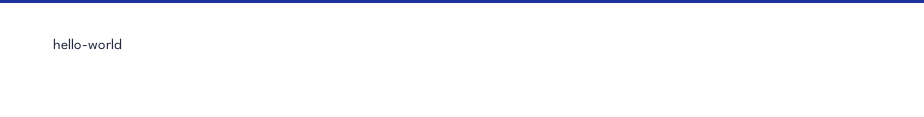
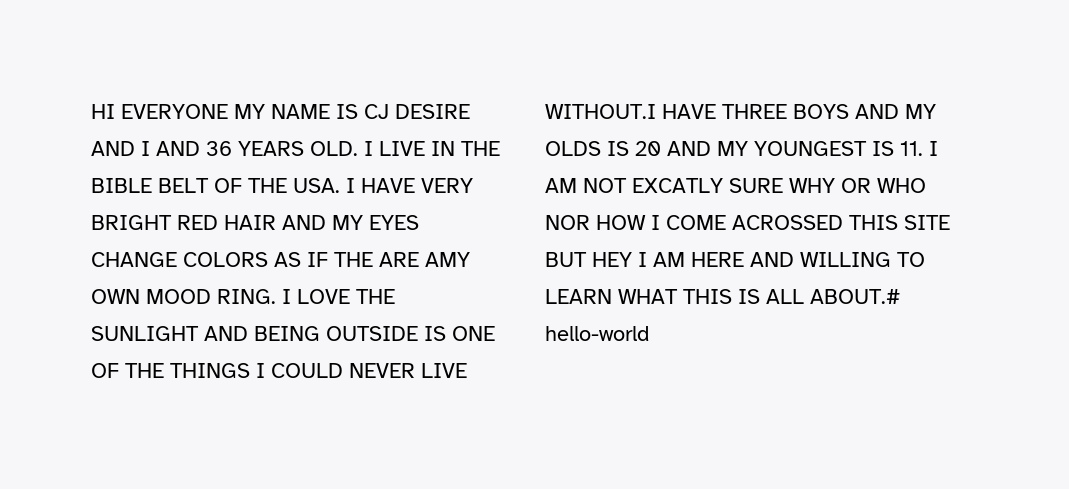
(53, 44) none -> [91,104,470,119] [91,141,500,156] [91,178,473,193] [91,215,419,230] [91,252,470,267] [91,289,395,304] [91,326,495,341] [91,363,467,378] [545,104,936,119] [545,141,938,156] [545,178,926,193] [545,215,950,230] [545,252,925,267] [545,289,900,304] HI EVERYONE MY NAME IS CJ DESIRE AND I AND 36 YEARS OLD. I LIVE IN THE BIBLE BELT OF THE USA. I HAVE VERY BRIGHT RED HAIR AND MY EYES CHANGE COLORS AS IF THE ARE AMY OWN MOOD RING. I LOVE THE SUNLIGHT AND BEING OUTSIDE IS ONE OF THE THINGS I COULD NEVER LIVE WITHOUT.I HAVE THREE BOYS AND MY OLDS IS 20 AND MY YOUNGEST IS 11. I AM NOT EXCATLY SURE WHY OR WHO NOR HOW I COME ACROSSED THIS SITE BUT HEY I AM HERE AND WILLING TO LEARN WHAT THIS IS ALL ABOUT.#

